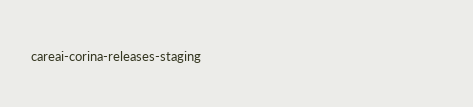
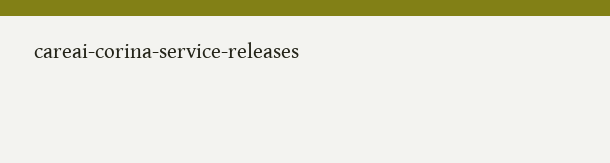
[31,51,201,63] careai-corina-releases-staging -> [34,42,299,58] careai-corina-service-releases

